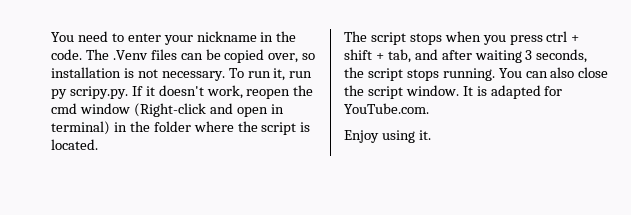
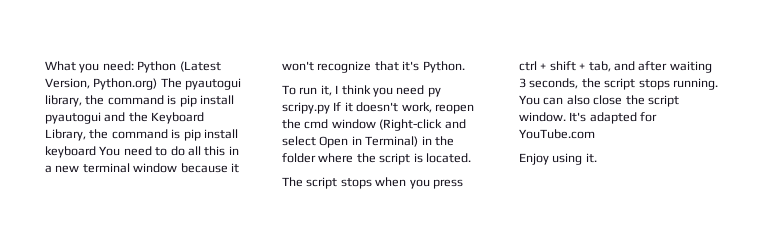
[51,31,297,45] [51,49,316,63] [51,67,313,81] [51,86,128,99] You need to enter your nickname in the code. The .Venv files can be copied over, so installation is not necessary. To run it, run py scripy.py. -> [45,61,221,73] [45,78,242,90] [45,95,234,107] [45,112,205,124] [45,129,238,141] [45,146,239,158] [45,163,239,173] [282,61,465,73] [282,85,441,97] [282,102,330,114] What you need: Python (Latest Version, Python.org) The pyautogui library, the command is pip install pyautogui and the Keyboard Library, the command is pip install keyboard You need to do all this in a new terminal window because it won't recognize that it's Python. // To run it, I think you need py scripy.py
[236,104,284,117] [51,121,110,135] open in terminal) -> [282,136,419,148] select Open in Terminal)
[462,86,487,96] It is -> [569,112,587,122] It's
[344,103,429,114] YouTube.com. -> [519,129,595,139] YouTube.com

